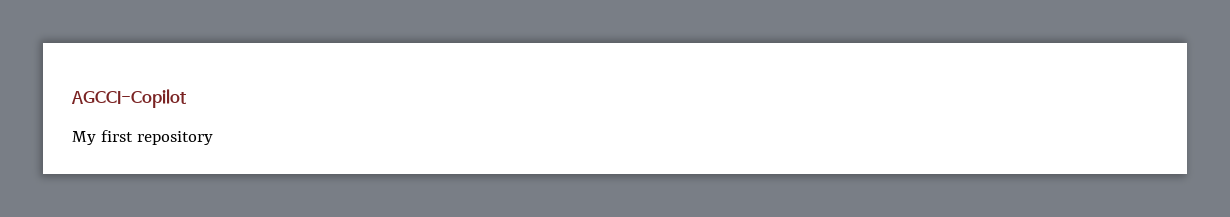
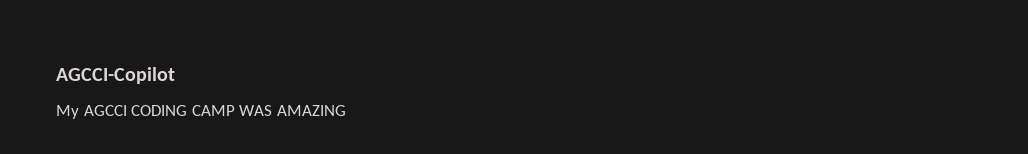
[100,130,213,145] first repository -> [83,105,346,116] AGCCI CODING CAMP WAS AMAZING

